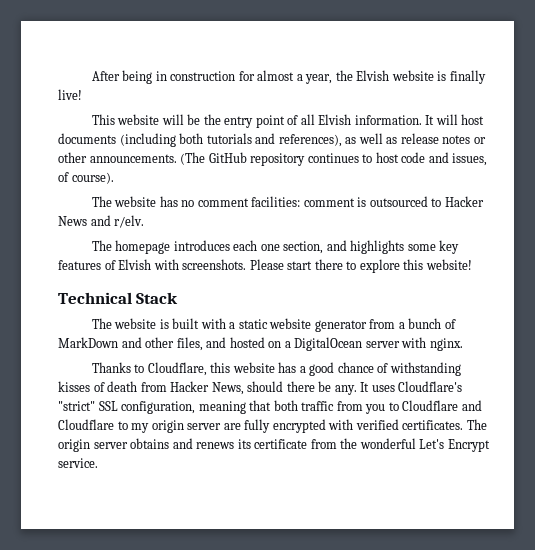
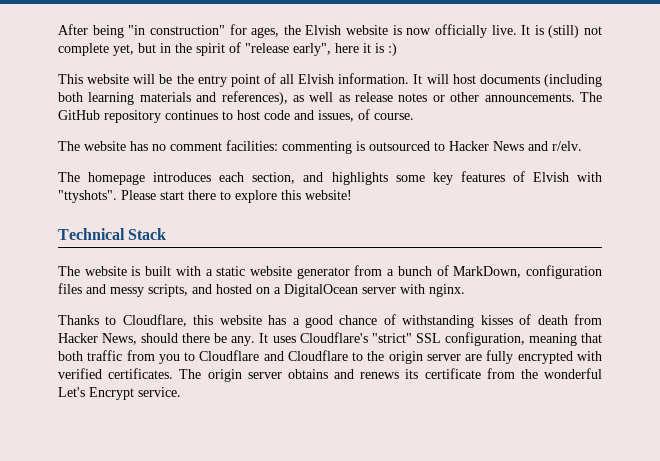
[155,70,486,84] [58,89,82,100] in construction for almost a year, the Elvish website is finally live! -> [128,24,602,38] [58,42,397,56] "in construction" for ages, the Elvish website is now officially live. It is (still) not complete yet, but in the spirit of "release early", here it is :)
[206,133,252,144] tutorials -> [88,92,191,105] learning materials
[180,152,206,165] (The -> [579,92,602,102] The
[71,172,114,184] course). -> [374,113,414,120] course.
[303,198,355,207] comment -> [282,141,352,154] commenting
[260,244,280,251] one -> (245, 177) none
[182,259,247,270] screenshots. -> [58,190,117,203] "ttyshots".
[58,337,203,351] MarkDown and other files, -> [453,265,602,279] [58,283,188,297] MarkDown, configuration files and messy scripts,
[131,423,150,433] my -> [367,351,385,361] the

